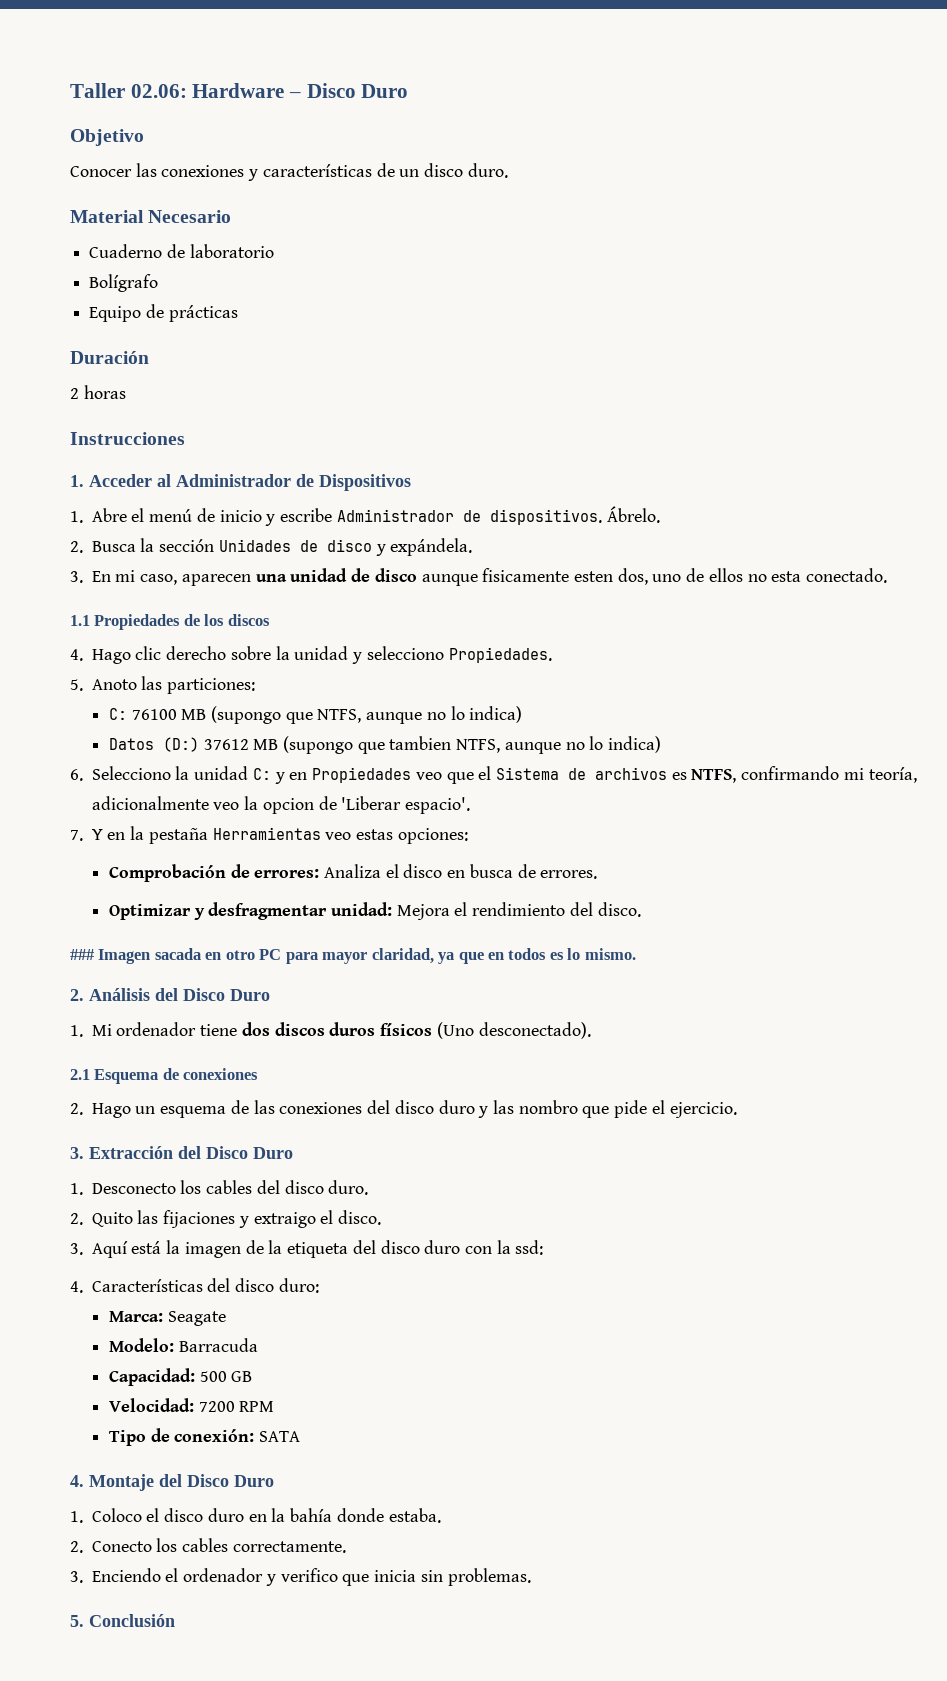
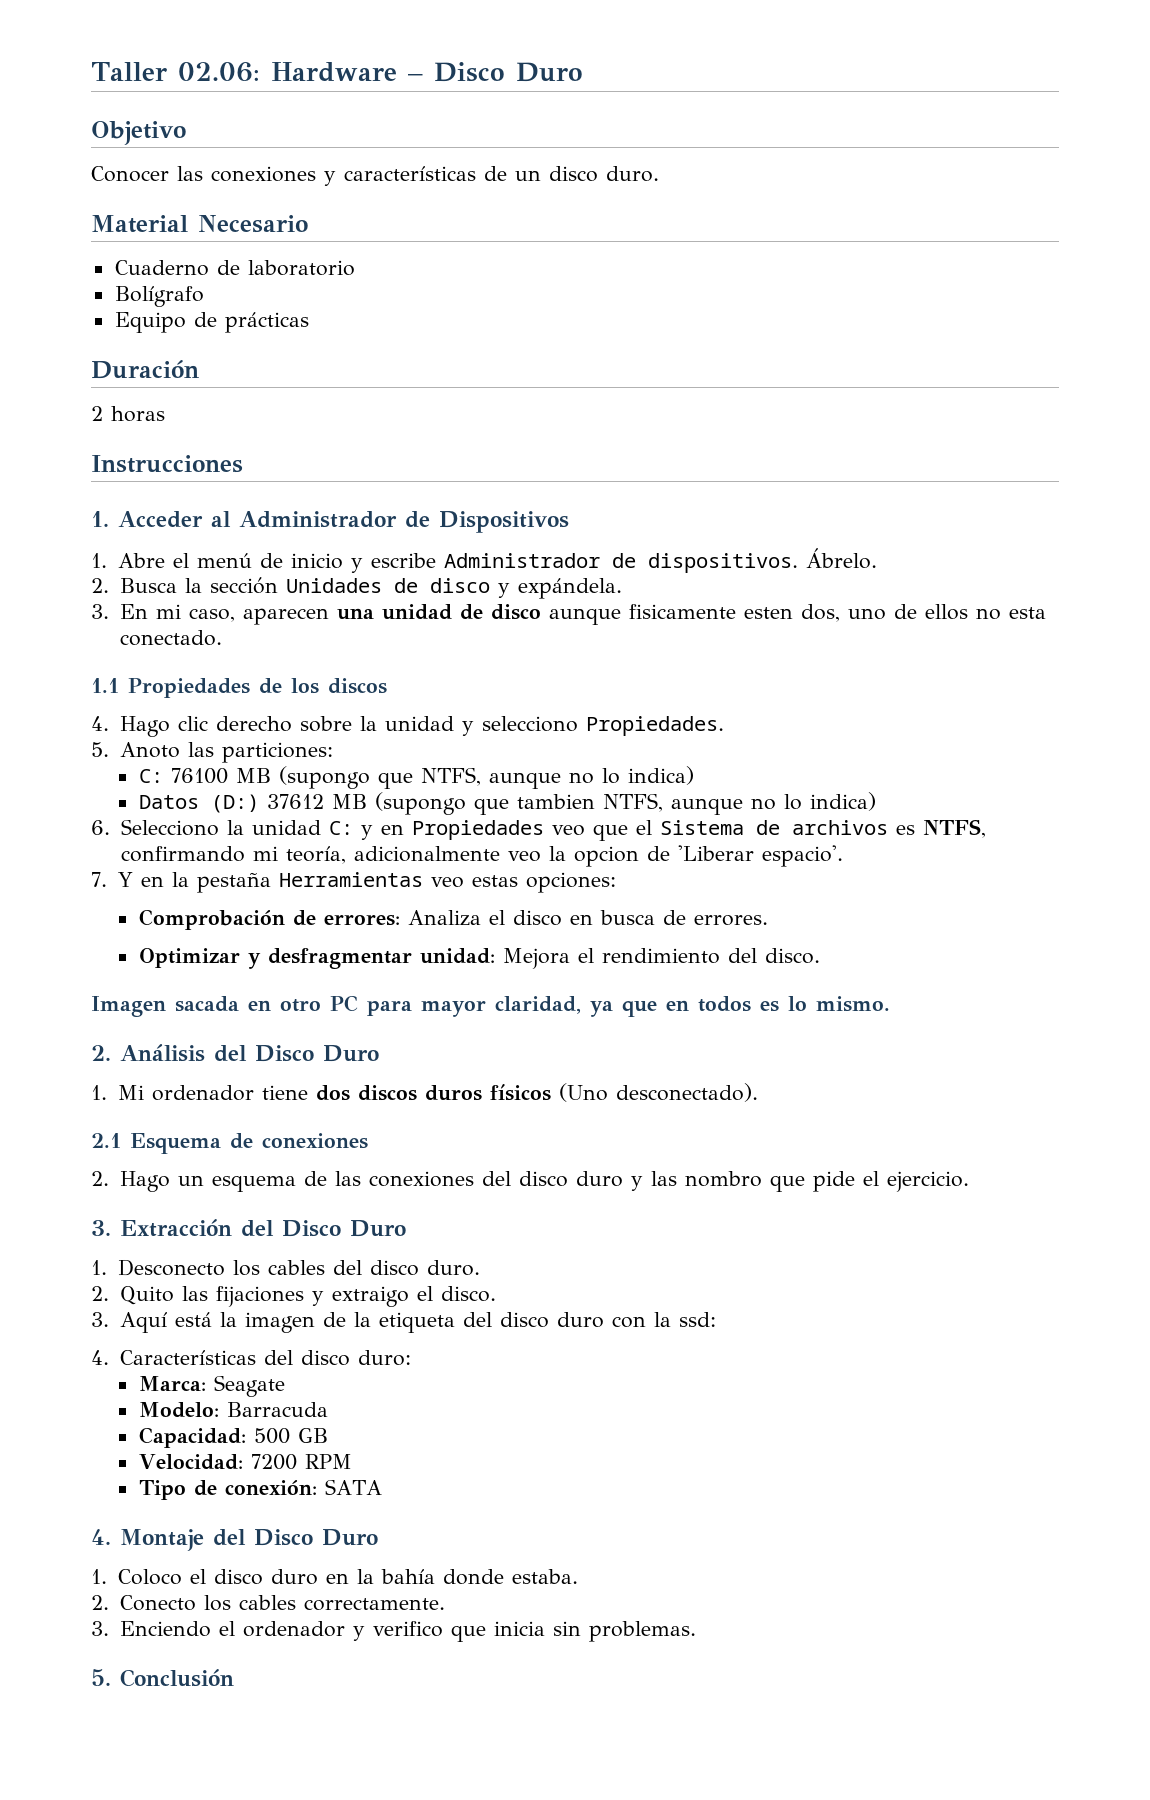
[70,949,95,960] ### -> (820, 956) none

